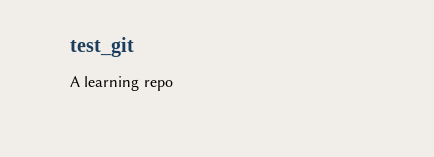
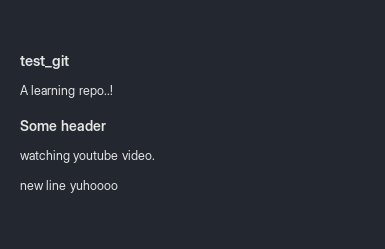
[143,80,173,91] repo -> [78,85,113,98] [20,120,106,131] [20,150,155,163] [20,180,118,193] repo..! // Some header // watching youtube video. // new line yuhoooo

